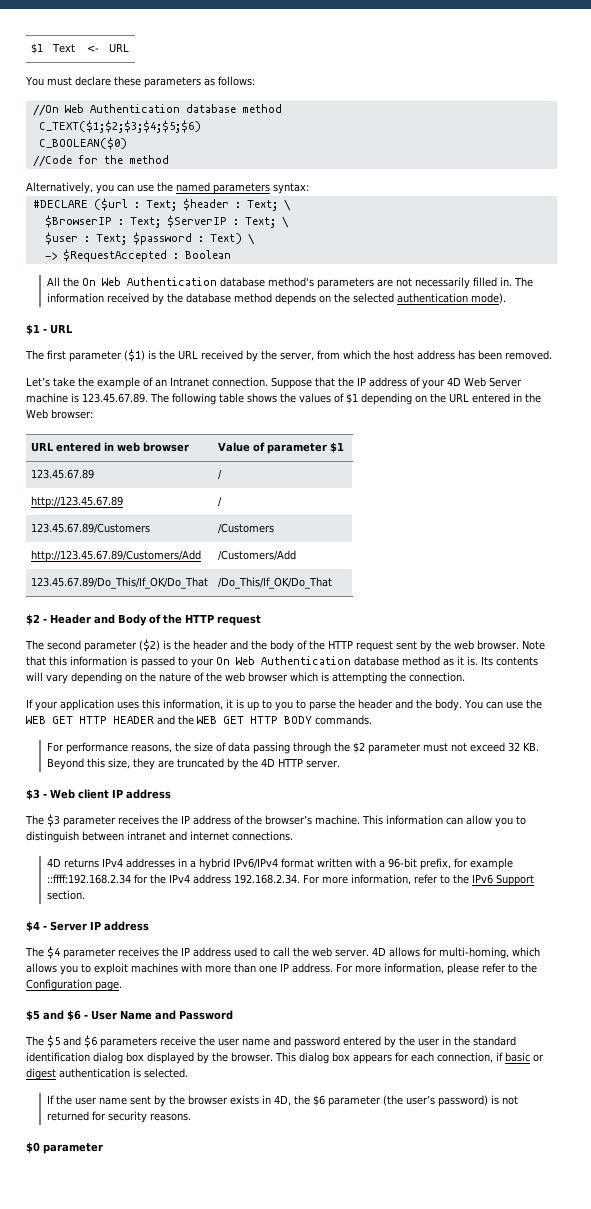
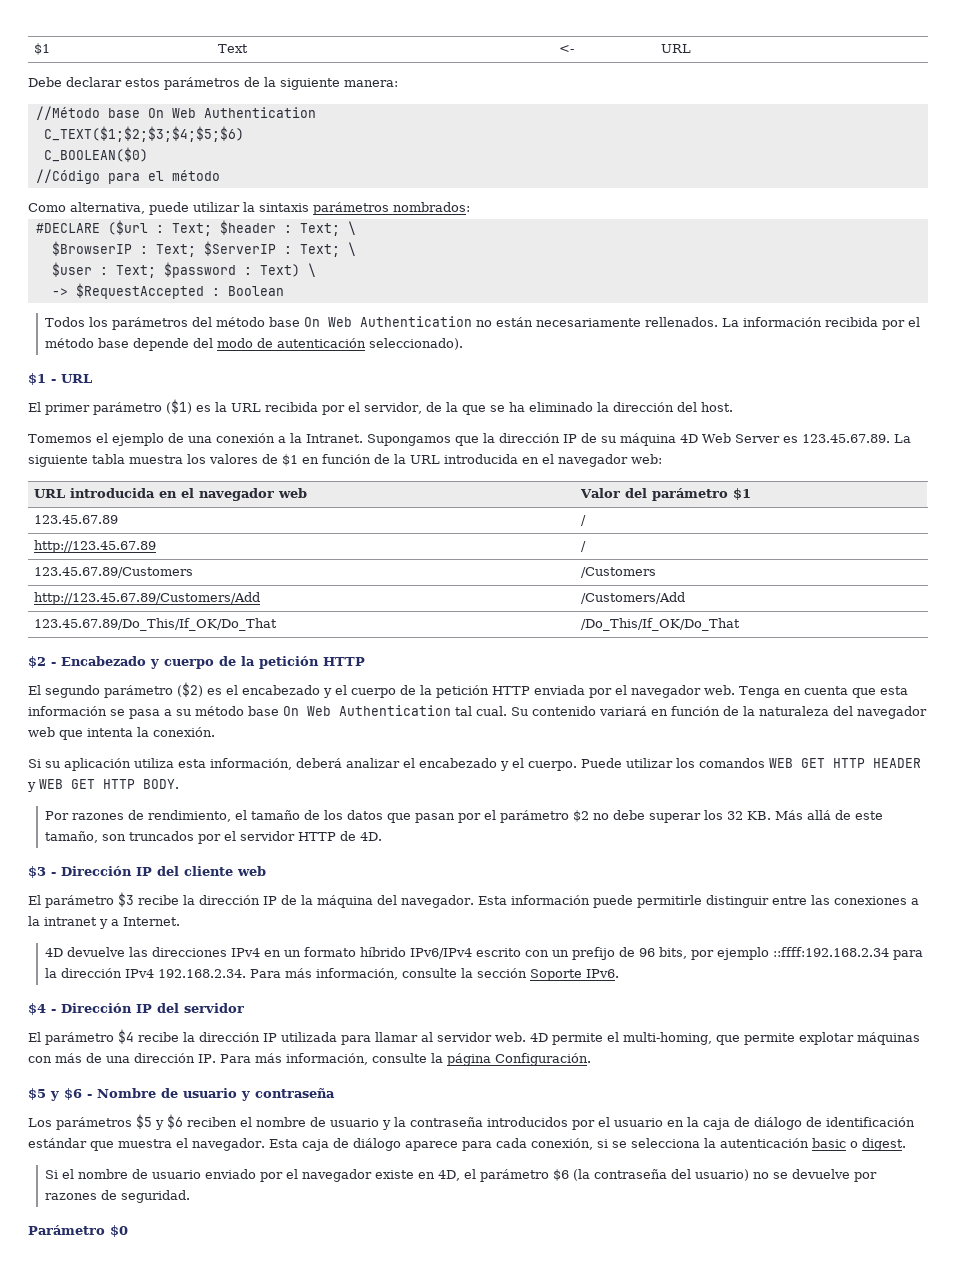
[25,76,255,88] [32,104,282,116] You must declare these parameters as follows: // //On Web Authentication database method -> [28,77,398,90] [35,106,316,120] Debe declarar estos parámetros de la siguiente manera: // //Método base On Web Authentication
[32,155,169,167] [26,182,309,194] //Code for the method // Alternatively, you can use the named parameters syntax: -> [35,169,220,184] [28,202,470,215] //Código para el método // Como alternativa, puede utilizar la sintaxis parámetros nombrados:
[46,277,533,289] [46,293,506,305] [26,324,73,335] [25,349,552,362] [26,377,522,389] [26,393,541,405] [26,409,93,419] [30,442,189,452] [217,442,327,454] All the On Web Authentication database method's parameters are not necessarily filled in. The information received by the database method depends on the selected authentication mode). // $1 - URL // The first parameter ($1) is the URL received by the server, from which the host address has been removed. // Let’s take the example of an Intranet connection. Suppose that the IP address of your 4D Web Server machine is 123.45.67.89. The following table shows the values of $1 depending on the URL entered in the Web browser: // URL entered in web browser | Value of parameter -> [45,316,921,330] [45,338,464,351] [28,373,92,385] [28,399,733,415] [28,433,911,446] [28,454,662,467] [34,488,308,501] [580,488,729,501] Todos los parámetros del método base On Web Authentication no están necesariamente rellenados. La información recibida por el método base depende del modo de autenticación seleccionado). // $1 - URL // El primer parámetro ($1) es la URL recibida por el servidor, de la que se ha eliminado la dirección del host. // Tomemos el ejemplo de una conexión a la Intranet. Supongamos que la dirección IP de su máquina 4D Web Server es 123.45.67.89. La siguiente tabla muestra los valores de $1 en función de la URL introducida en el navegador web: // URL introducida en el navegador web | Valor del parámetro
[50,614,261,626] [25,639,545,652] [26,656,538,668] [26,672,465,684] [26,699,542,711] Header and Body of the HTTP request // The second parameter ($2) is the header and the body of the HTTP request sent by the web browser. Note that this information is passed to your On Web Authentication database method as it is. Its contents will vary depending on the nature of the web browser which is attempting the connection. // If your application uses this information, it is up to you to parse the header and the body. You can use the -> [61,656,365,669] [28,682,908,698] [28,705,927,719] [28,727,215,740] [28,758,765,771] Encabezado y cuerpo de la petición HTTP // El segundo parámetro ($2) es el encabezado y el cuerpo de la petición HTTP enviada por el navegador web. Tenga en cuenta que esta información se pasa a su método base On Web Authentication tal cual. Su contenido variará en función de la naturaleza del navegador web que intenta la conexión. // Si su aplicación utiliza esta información, deberá analizar el encabezado y el cuerpo. Puede utilizar los comandos
[157,715,372,725] [46,742,539,754] [46,758,340,770] [26,789,171,800] [25,814,526,827] [26,831,293,843] [46,858,513,870] [46,874,534,886] [46,890,85,900] [26,921,149,932] [25,946,540,959] [26,963,537,975] [26,979,122,991] [26,1010,64,1021] and the WEB GET HTTP BODY commands. // For performance reasons, the size of data passing through the $2 parameter must not exceed 32 KB. Beyond this size, they are truncated by the 4D HTTP server. // $3 - Web client IP address // The $3 parameter receives the IP address of the browser’s machine. This information can allow you to distinguish between intranet and internet connections. // 4D returns IPv4 addresses in a hybrid IPv6/IPv4 format written with a 96-bit prefix, for example ::ffff:192.168.2.34 for the IPv4 address 192.168.2.34. For more information, refer to the IPv6 Support section. // $4 - Server IP address // The $4 parameter receives the IP address used to call the web server. 4D allows for multi-homing, which allows you to exploit machines with more than one IP address. For more information, please refer to the Configuration page. // $5 and -> [27,779,179,792] [45,810,884,823] [45,831,383,844] [28,866,266,878] [28,892,919,908] [28,916,180,929] [45,947,924,960] [45,968,620,981] [28,1003,244,1015] [28,1029,920,1045] [28,1053,591,1066] [28,1088,59,1101] y WEB GET HTTP BODY. // Por razones de rendimiento, el tamaño de los datos que pasan por el parámetro $2 no debe superar los 32 KB. Más allá de este tamaño, son truncados por el servidor HTTP de 4D. // $3 - Dirección IP del cliente web // El parámetro $3 recibe la dirección IP de la máquina del navegador. Esta información puede permitirle distinguir entre las conexiones a la intranet y a Internet. // 4D devuelve las direcciones IPv4 en un formato híbrido IPv6/IPv4 escrito con un prefijo de 96 bits, por ejemplo ::ffff:192.168.2.34 para la dirección IPv4 192.168.2.34. Para más información, consulte la sección Soporte IPv6. // $4 - Dirección IP del servidor // El parámetro $4 recibe la dirección IP utilizada para llamar al servidor web. 4D permite el multi-homing, que permite explotar máquinas con más de una dirección IP. Para más información, consulte la página Configuración. // $5 y
[91,1010,233,1020] [25,1035,516,1048] [26,1052,544,1064] [26,1068,188,1080] [46,1095,518,1107] [46,1111,191,1123] [26,1142,103,1154] User Name and Password // The $5 and $6 parameters receive the user name and password entered by the user in the standard identification dialog box displayed by the browser. This dialog box appears for each connection, if basic or digest authentication is selected. // If the user name sent by the browser exists in 4D, the $6 parameter (the user’s password) is not returned for security reasons. // $0 parameter -> [97,1088,335,1101] [28,1114,915,1130] [28,1138,906,1151] [45,1169,878,1182] [45,1190,191,1203] [28,1225,128,1237] Nombre de usuario y contraseña // Los parámetros $5 y $6 reciben el nombre de usuario y la contraseña introducidos por el usuario en la caja de diálogo de identificación estándar que muestra el navegador. Esta caja de diálogo aparece para cada conexión, si se selecciona la autenticación basic o digest. // Si el nombre de usuario enviado por el navegador existe en 4D, el parámetro $6 (la contraseña del usuario) no se devuelve por razones de seguridad. // Parámetro $0

